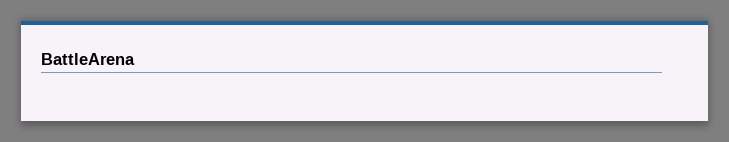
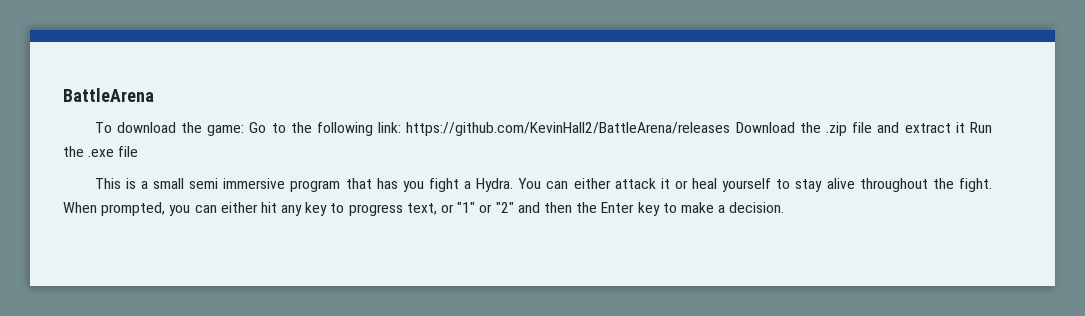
(135, 59) none -> [94,122,992,136] [63,146,139,157] [94,178,992,192] [63,202,785,216] // To download the game: Go to the following link: https://github.com/KevinHall2/BattleArena/releases Download the .zip file and extract it Run the .exe file // This is a small semi immersive program that has you fight a Hydra. You can either attack it or heal yourself to stay alive throughout the fight. When prompted, you can either hit any key to progress text, or "1" or "2" and then the Enter key to make a decision.

